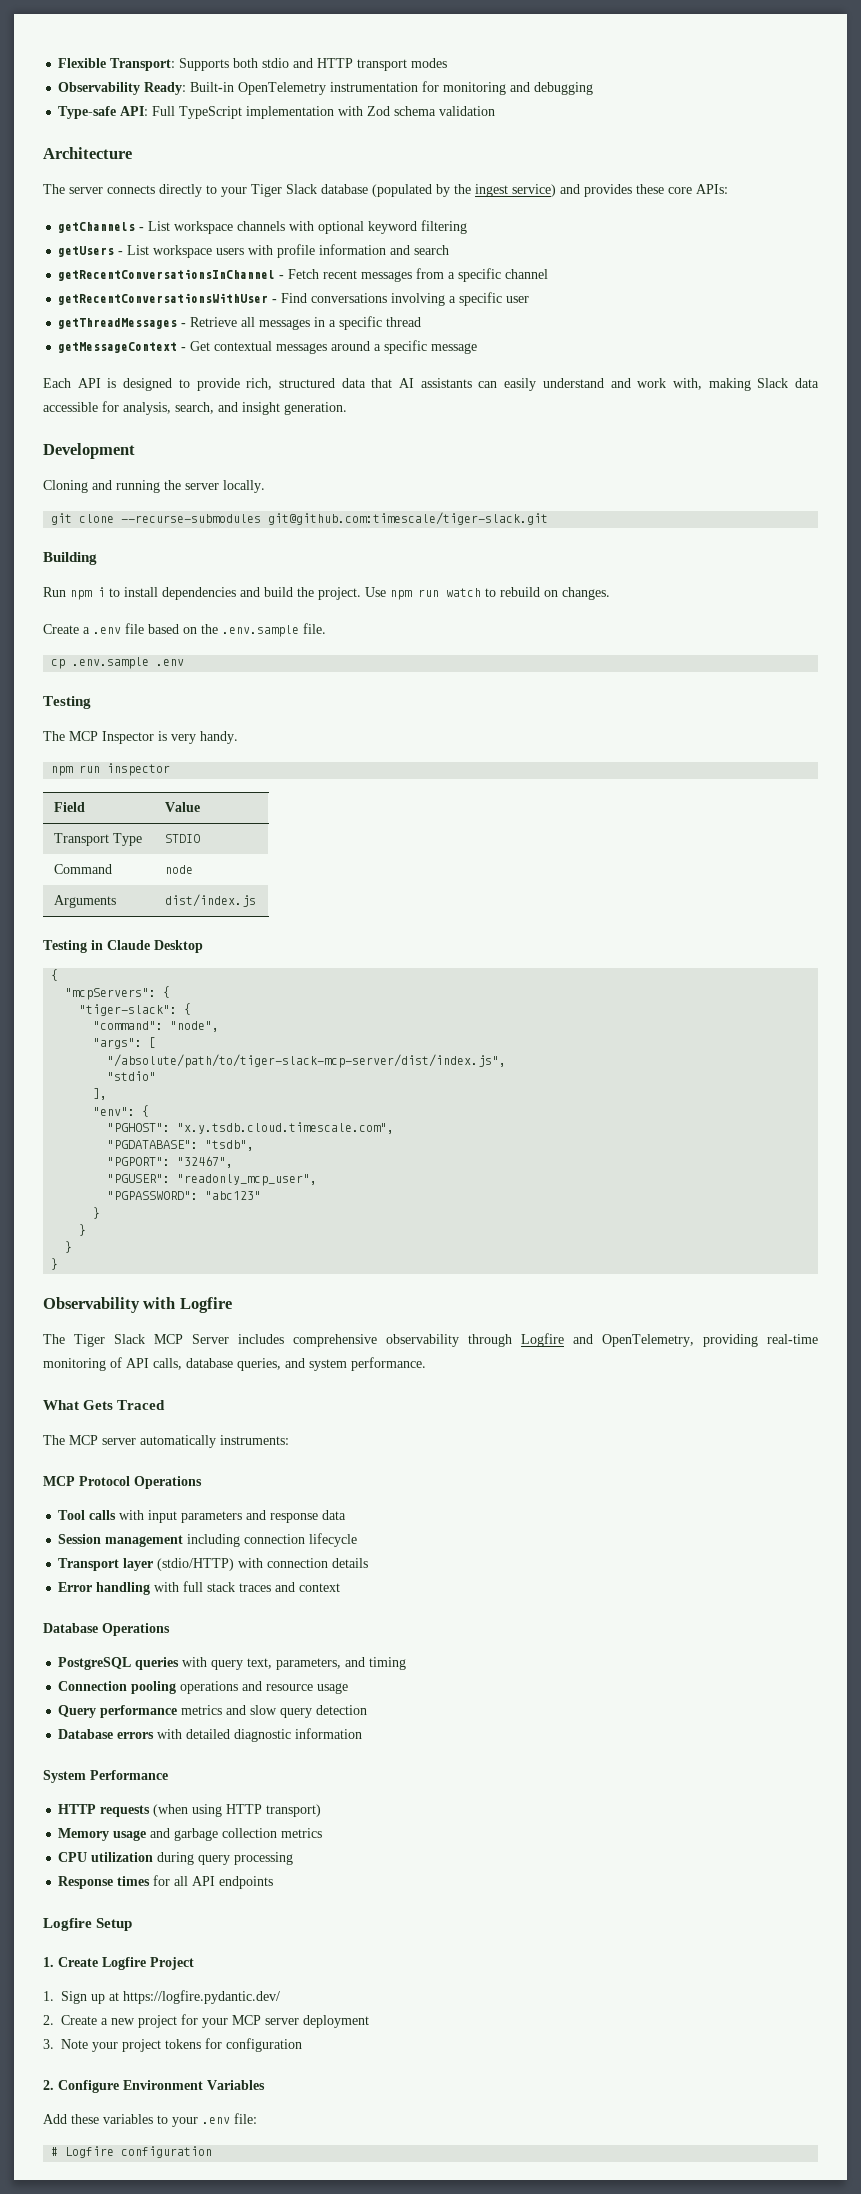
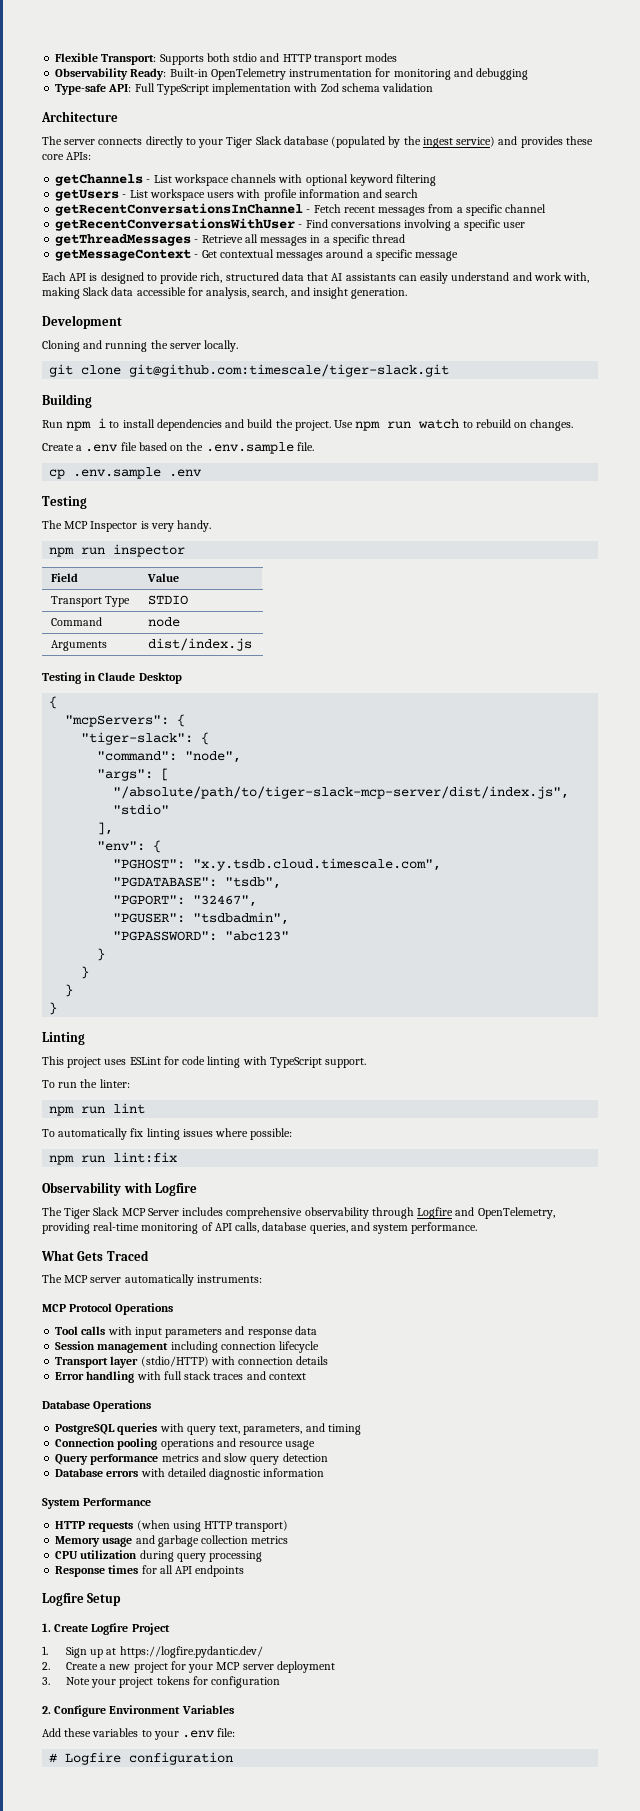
[121,514,262,523] --recurse-submodules -> (122, 370) none
[177,1174,318,1186] "readonly_mcp_user", -> [193,912,290,925] "tsdbadmin",
(59, 1264) none -> [42,1032,85,1045] [42,1056,367,1068] [42,1079,130,1088] [49,1103,146,1116] [42,1128,293,1140] [49,1152,178,1165] // Linting // This project uses ESLint for code linting with TypeScript support. // To run the linter: // npm run lint // To automatically fix linting issues where possible: // npm run lint:fix

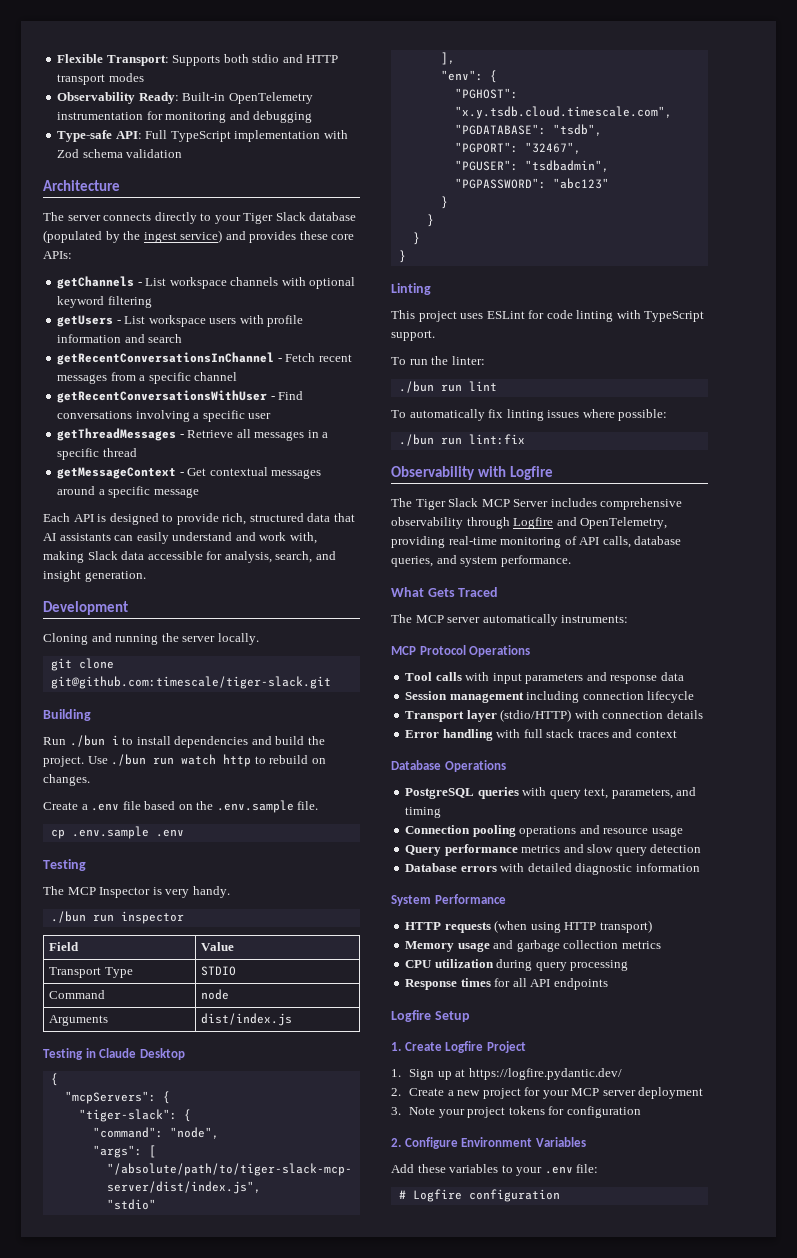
[66,421,92,431] npm -> [69,735,105,747] ./bun
[355,421,381,431] npm -> [111,754,147,766] ./bun
(460, 424) none -> [223,754,252,767] http
[49,547,75,557] npm -> [50,911,86,923] ./bun
[49,1106,75,1116] npm -> [398,381,434,393] ./bun
[49,1155,75,1165] npm -> [398,434,434,446] ./bun

